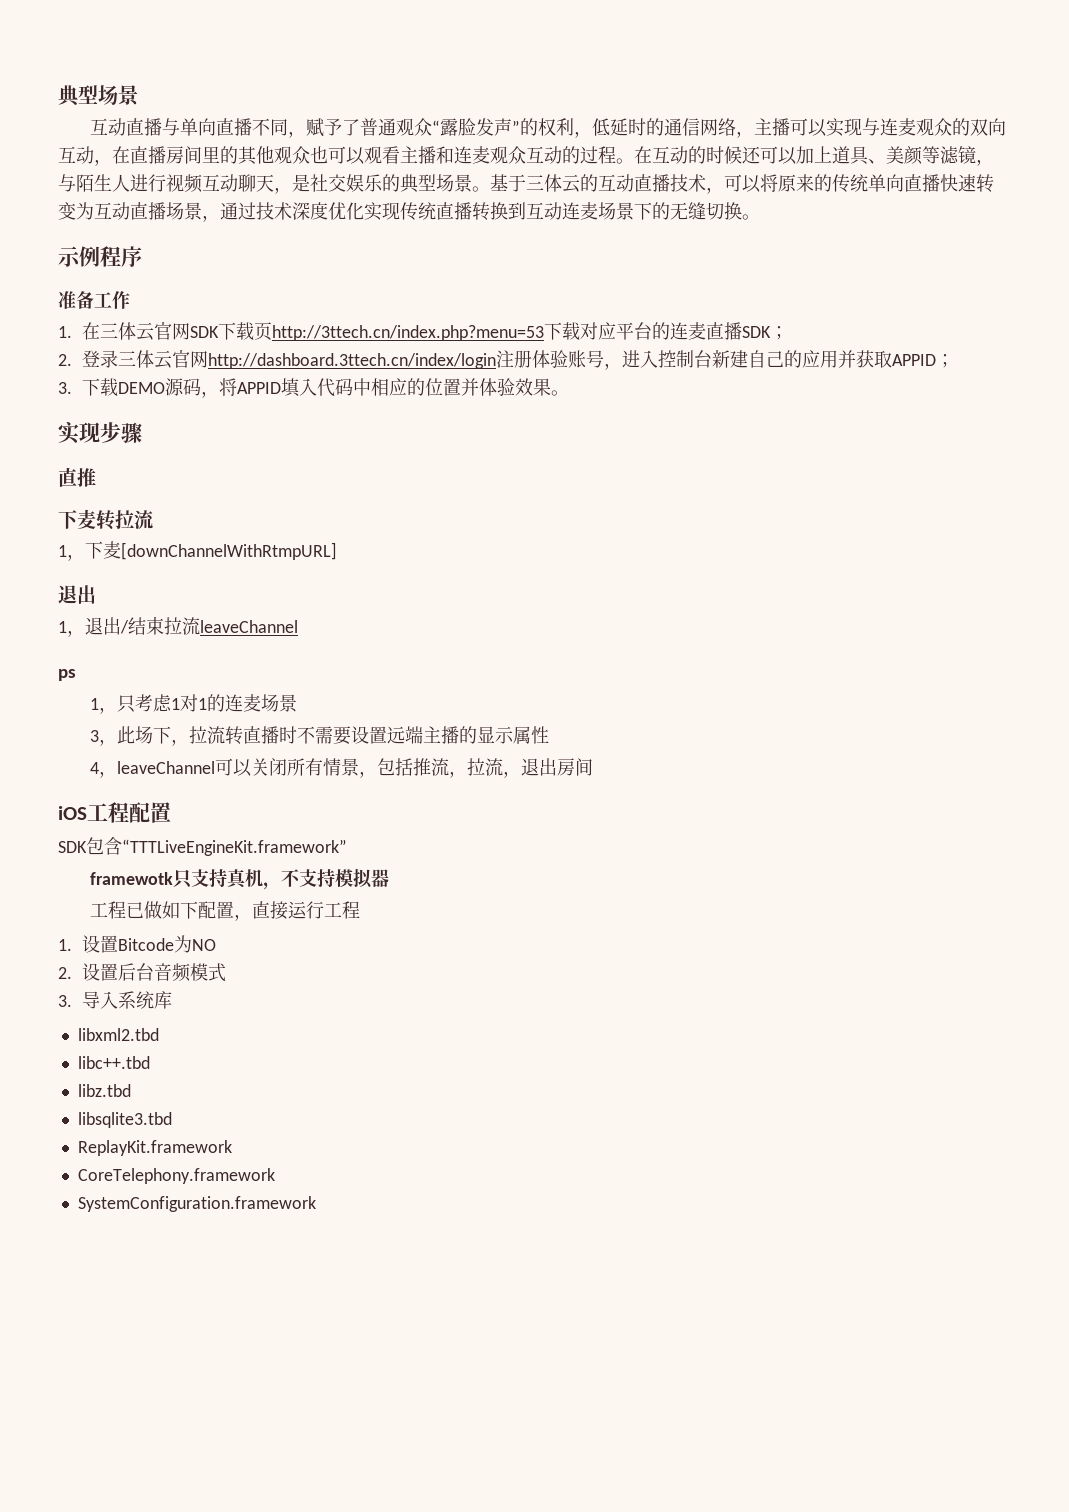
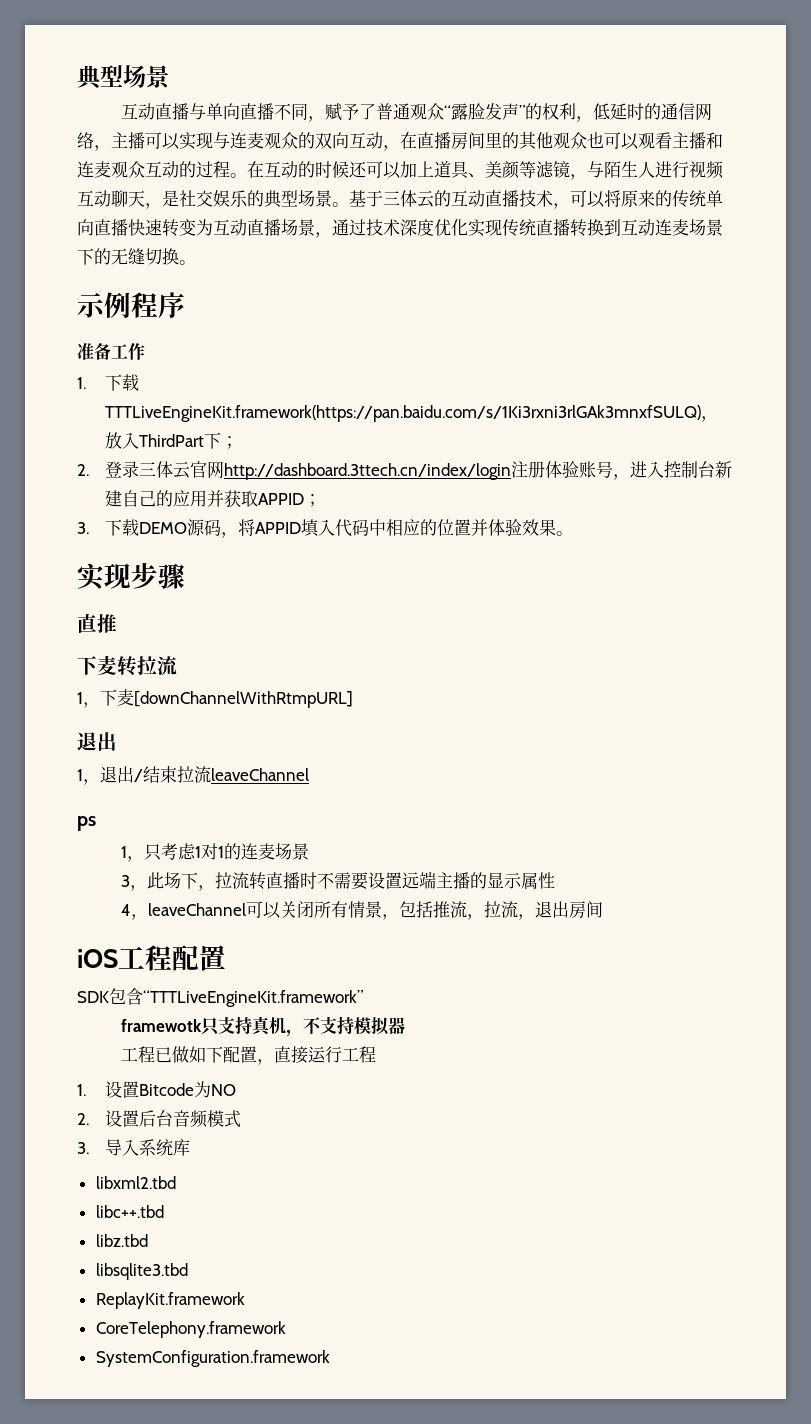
[82,322,772,341] 在三体云官网SDK下载页http://3ttech.cn/index.php?menu=53下载对应平台的连麦直播SDK -> [104,374,139,391] [104,405,719,422] [104,432,221,449] 下载TTTLiveEngineKit.framework(https://pan.baidu.com/s/1Ki3rxni3rlGAk3mnxfSULQ)，放入ThirdPart下

